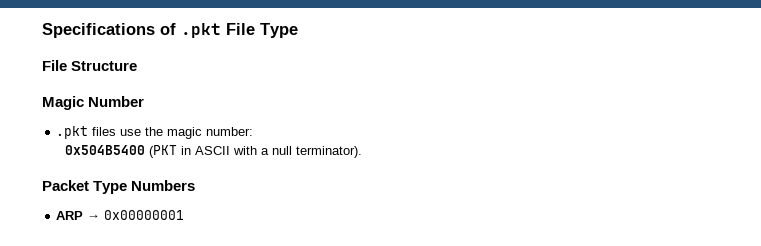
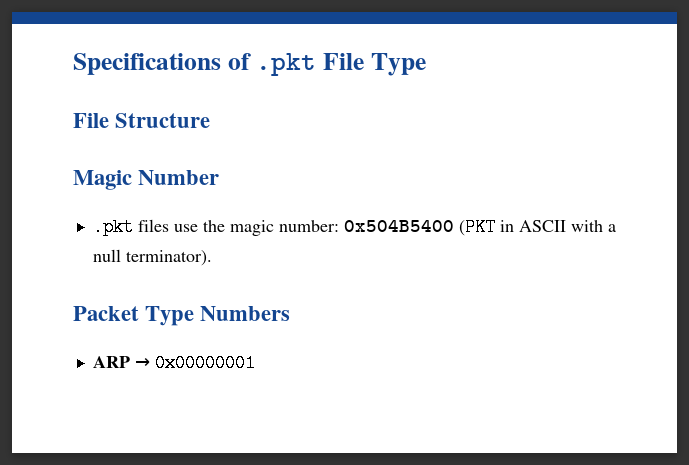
(254, 131) // -> (339, 226) none

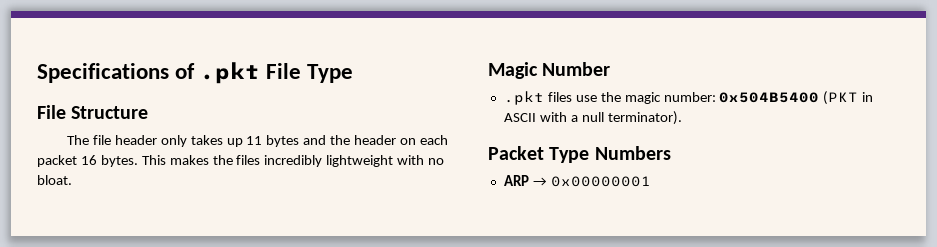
(211, 120) none -> [66,135,448,147] [37,155,445,167] [37,175,72,185] // The file header only takes up 11 bytes and the header on each packet 16 bytes. This makes the files incredibly lightweight with no bloat.

